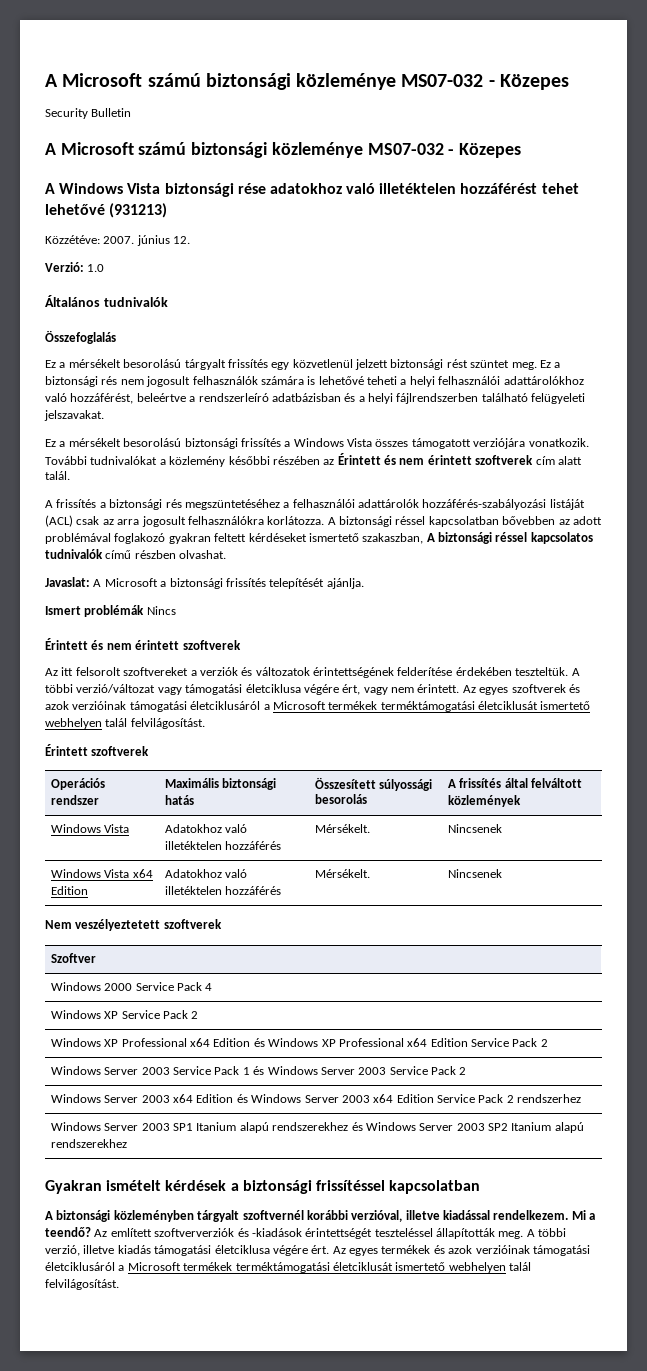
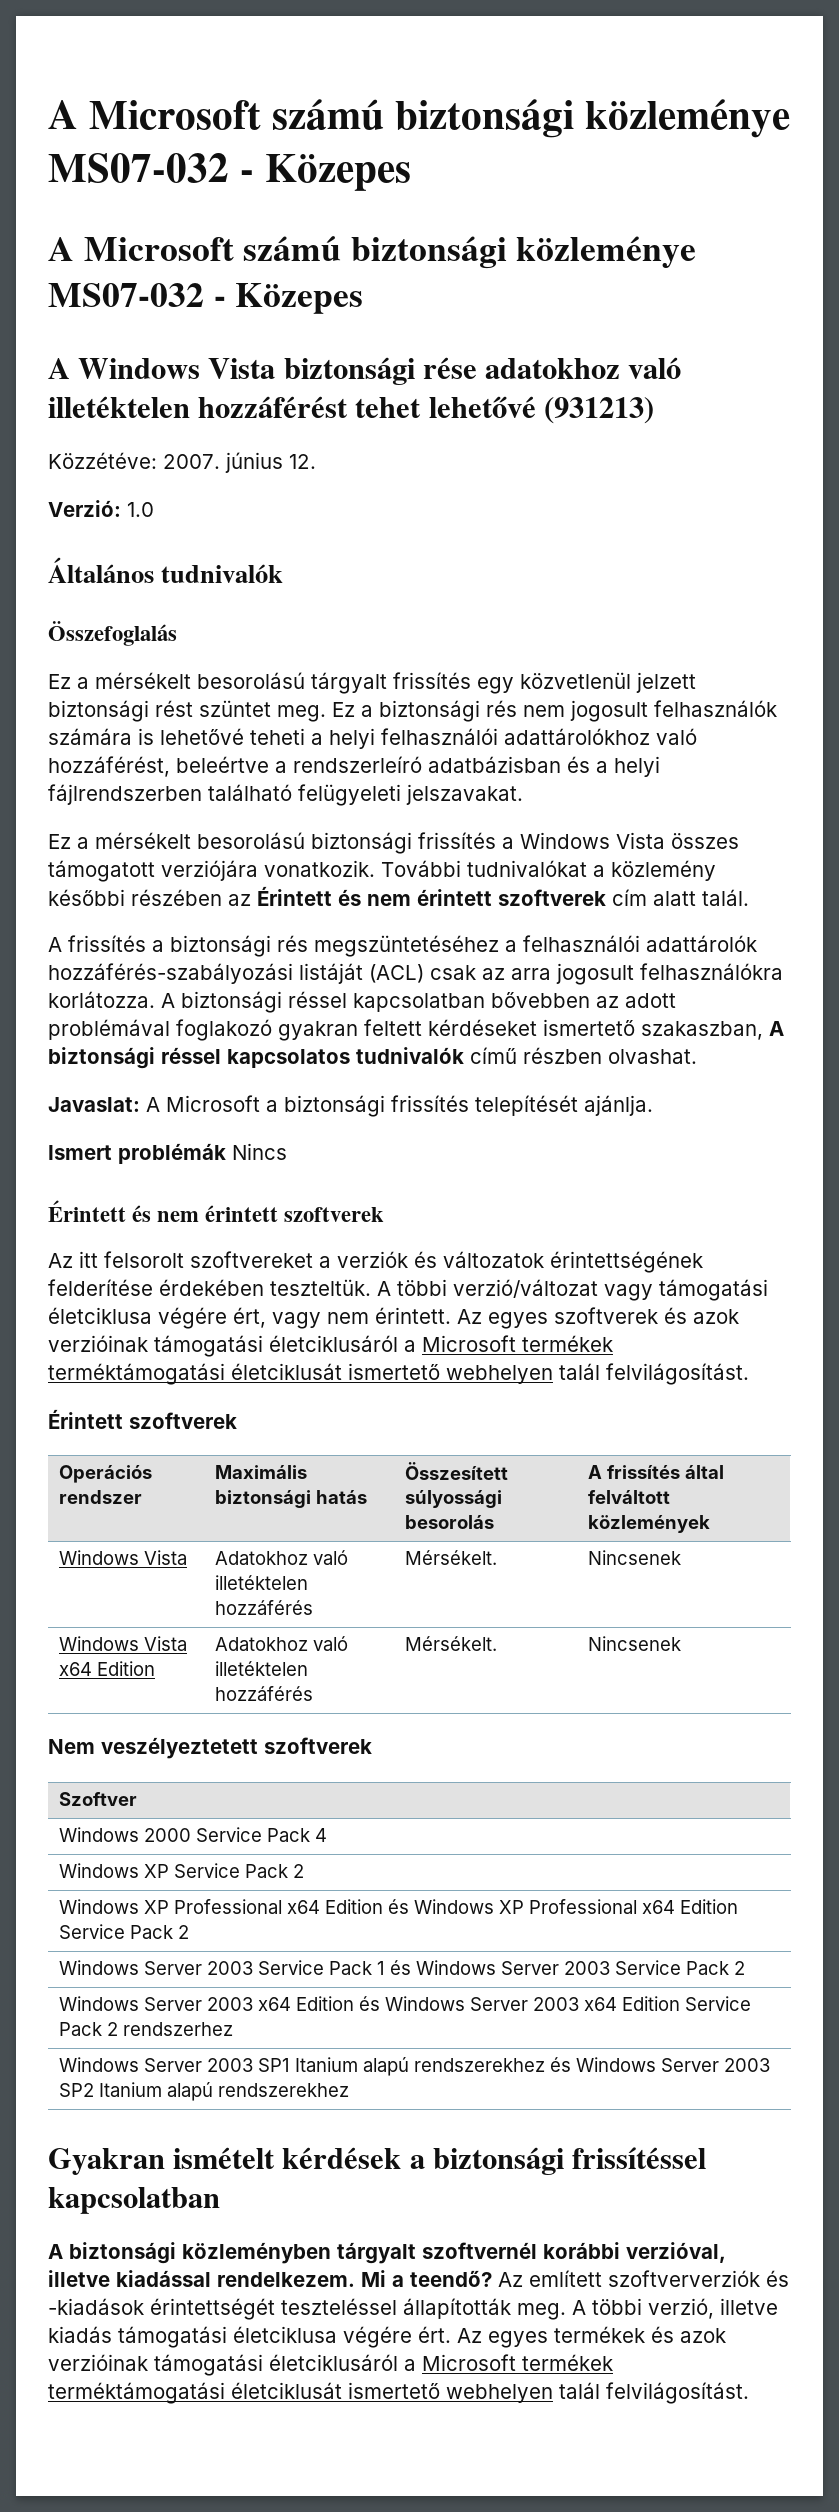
[45,73,569,90] [45,108,132,119] A Microsoft számú biztonsági közleménye MS07-032 - Közepes // Security Bulletin -> [48,99,791,138] [48,153,412,191] A Microsoft számú biztonsági közleménye MS07-032 - Közepes

